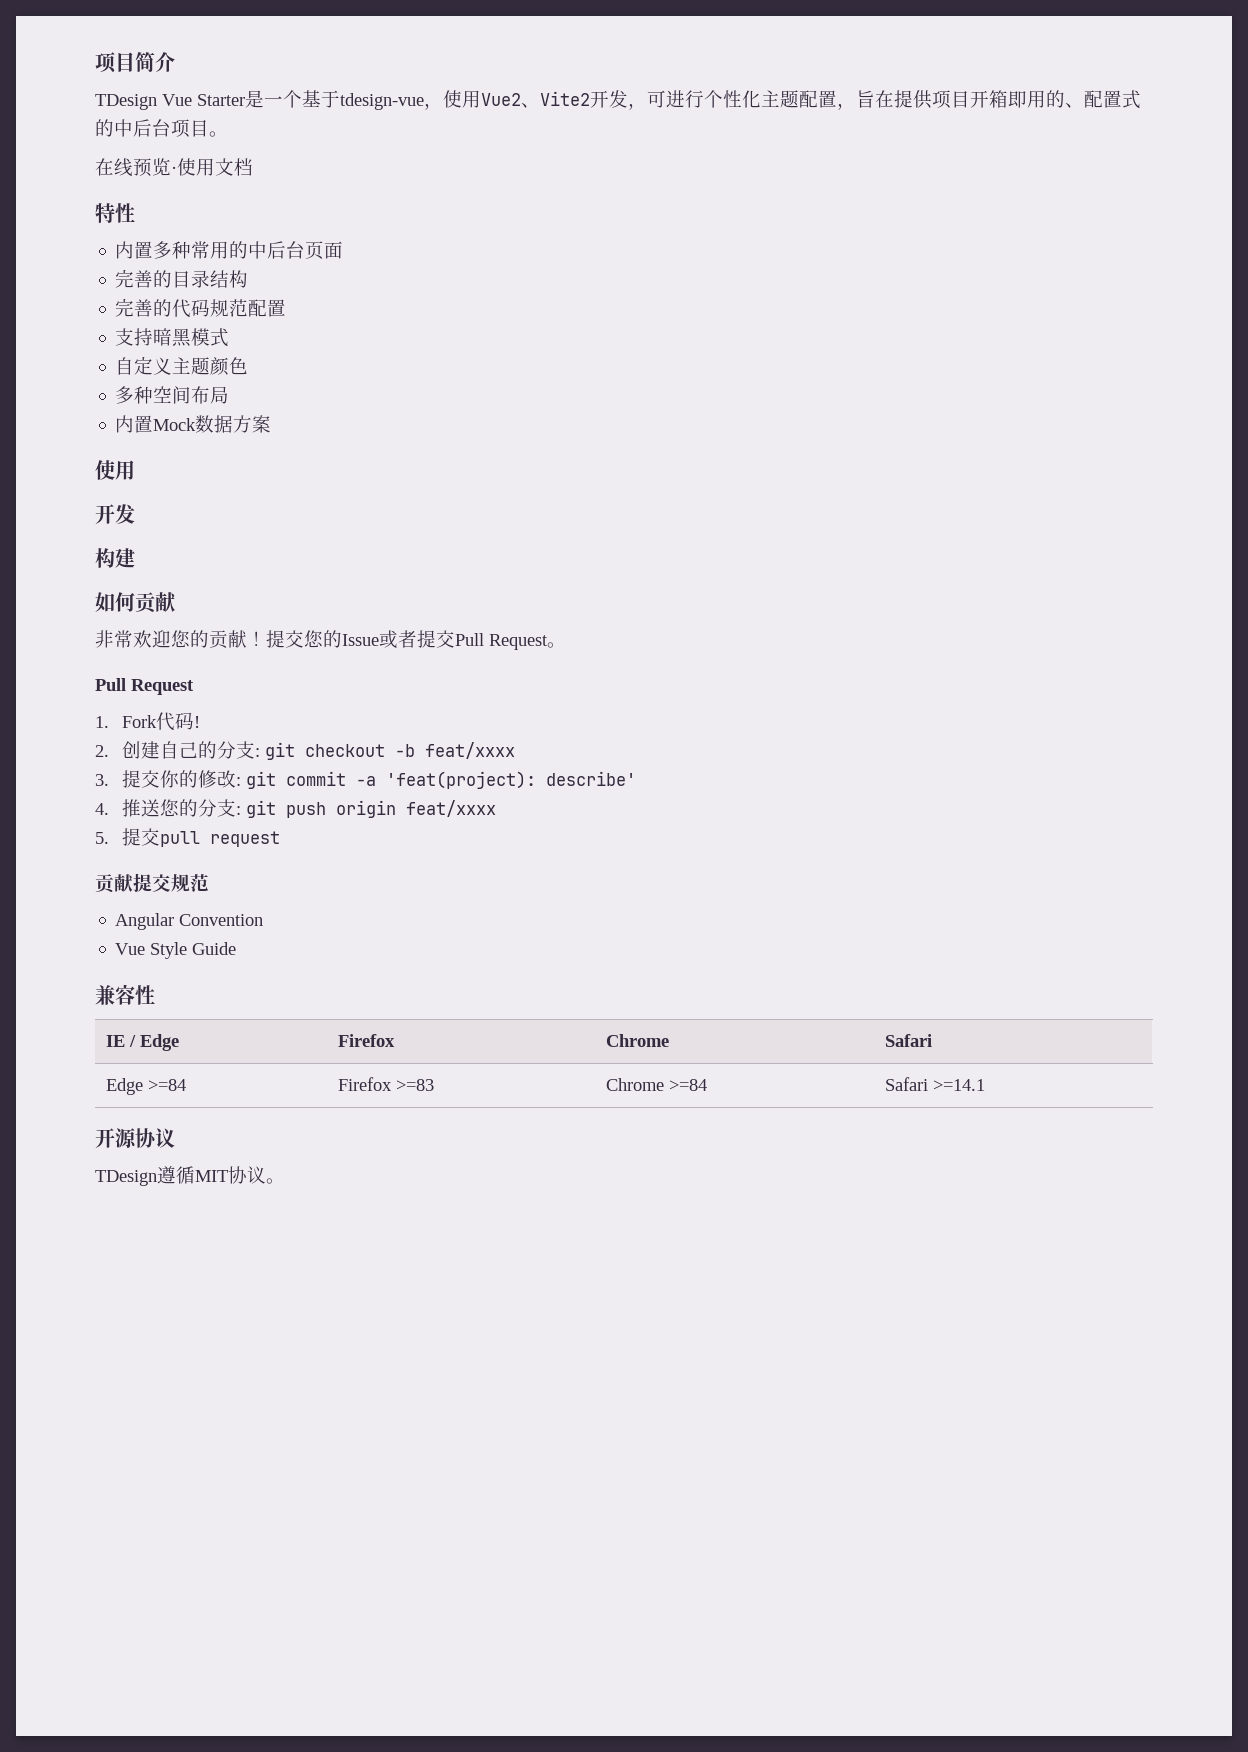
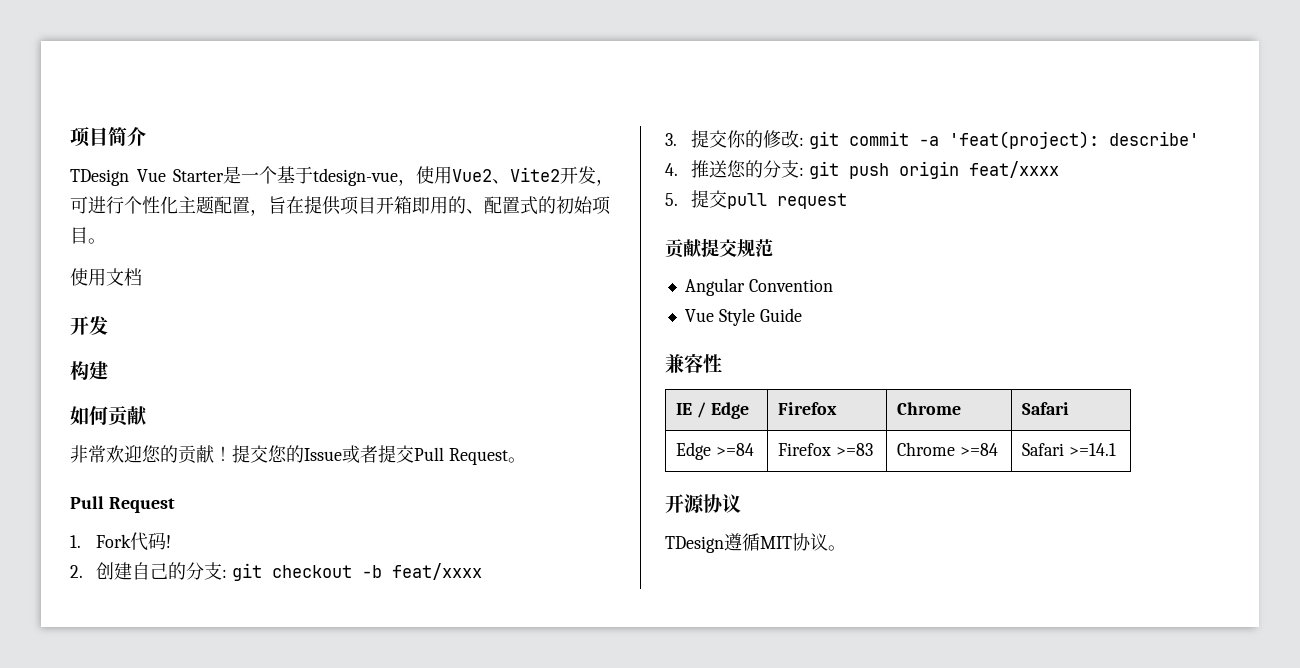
[114,119,171,137] 中后台 -> [556,196,593,214] 初始
[95,158,177,177] 在线预览· -> (106, 241) none
[95,203,135,223] [115,241,344,260] [115,269,249,288] [115,298,287,318] [115,328,230,347] [115,356,249,376] [115,386,230,404] [115,415,272,433] [95,460,135,480] // 特性 // 内置多种常用的中后台页面 // 完善的目录结构 // 完善的代码规范配置 // 支持暗黑模式 // 自定义主题颜色 // 多种空间布局 // 内置Mock数据方案 // 使用 -> (142, 277) none

